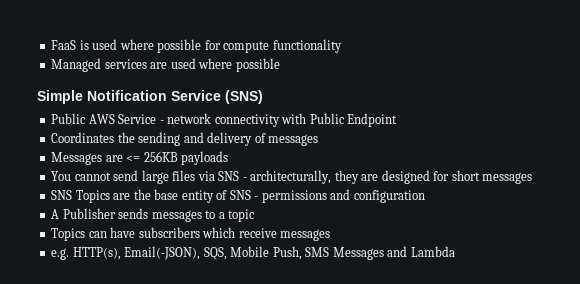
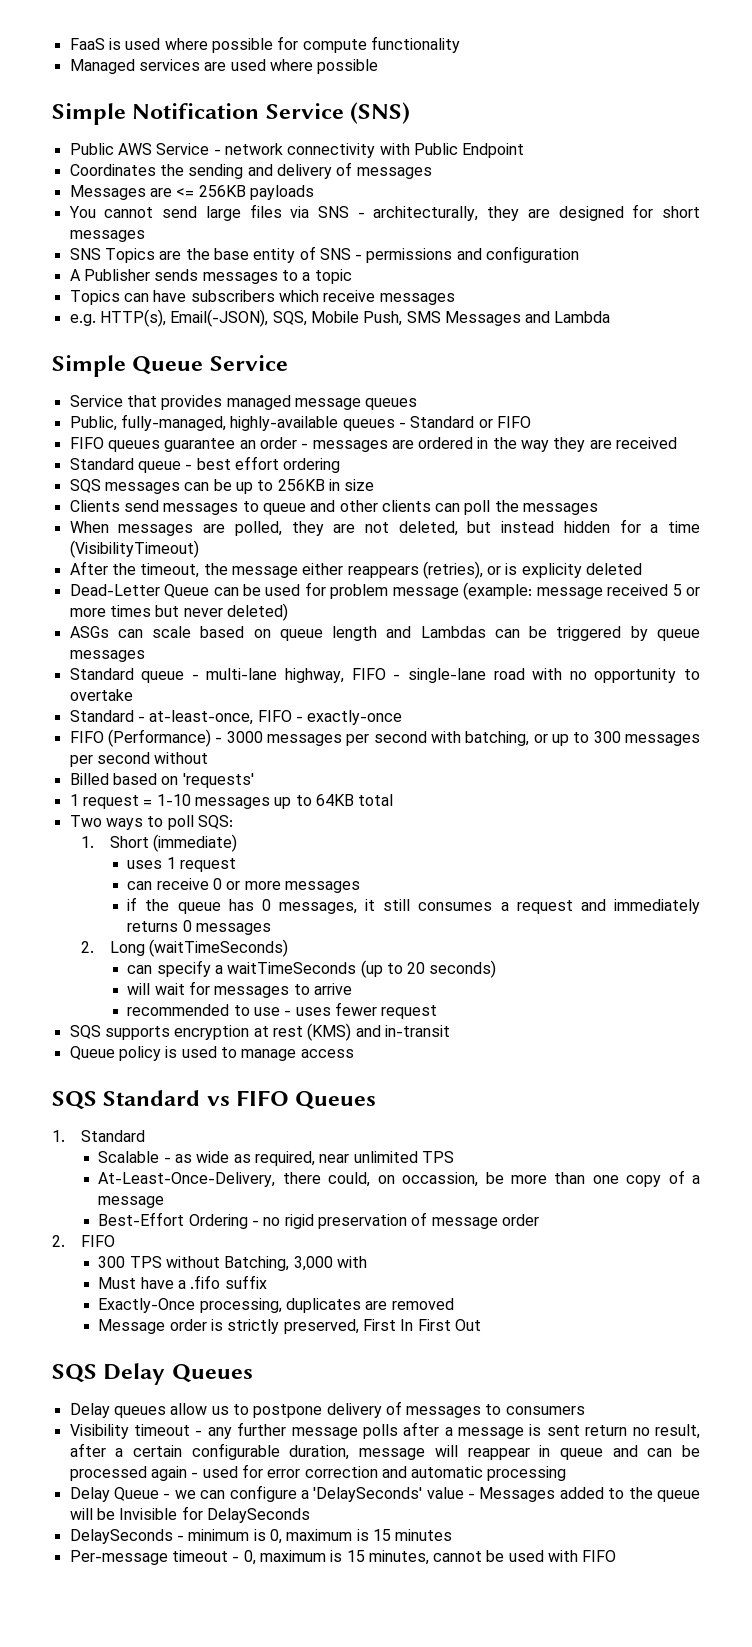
(455, 251) none -> [52,355,288,377] [69,395,418,410] [69,414,531,431] [69,437,678,452] [69,456,341,473] [69,479,375,494] [69,500,599,515] [69,519,701,536] [69,540,199,558] [69,561,643,579] [69,582,701,600] [69,603,288,621] [69,626,700,641] [69,650,145,662] [69,668,700,683] [69,689,133,701] [69,710,403,725] [69,729,700,747] [69,752,209,767] [69,773,254,788] [69,794,394,809] [69,815,233,830] [80,834,237,852] [127,857,236,872] [127,878,360,893] [127,897,700,914] [127,920,271,935] [80,939,288,957] [127,960,497,978] [127,981,352,998] [127,1002,438,1019] [69,1023,450,1041] [69,1046,354,1061] [52,1090,377,1110] [52,1130,145,1142] [98,1151,454,1166] [98,1170,700,1187] [98,1196,165,1208] [98,1212,539,1229] [52,1235,115,1247] [98,1256,368,1271] [98,1275,267,1289] [98,1298,454,1313] [98,1319,481,1334] [52,1363,253,1385] [69,1401,585,1418] [69,1422,700,1439] [69,1443,701,1460] [69,1464,567,1481] [69,1485,700,1502] [69,1506,310,1523] [69,1529,453,1544] [69,1550,617,1565] // Simple Queue Service // Service that provides managed message queues // Public, fully-managed, highly-available queues - Standard or FIFO // FIFO queues guarantee an order - messages are ordered in the way they are received // Standard queue - best effort ordering // SQS messages can be up to 256KB in size // Clients send messages to queue and other clients can poll the messages // When messages are polled, they are not deleted, but instead hidden for a time (VisibilityTimeout) // After the timeout, the message either reappears (retries), or is explicity deleted // Dead-Letter Queue can be used for problem message (example: message received 5 or more times but never deleted) // ASGs can scale based on queue length and Lambdas can be triggered by queue messages // Standard queue - multi-lane highway, FIFO - single-lane road with no opportunity to overtake // Standard - at-least-once, FIFO - exactly-once // FIFO (Performance) - 3000 messages per second with batching, or up to 300 messages per second without // Billed based on 'requests' // 1 request = 1-10 messages up to 64KB total // Two ways to poll SQS: // 1. Short (immediate) // uses 1 request // can receive 0 or more messages // if the queue has 0 messages, it still consumes a request and immediately returns 0 messages // 2. Long (waitTimeSeconds) // can specify a waitTimeSeconds (up to 20 seconds) // will wait for messages to arrive // recommended to use - uses fewer request // SQS supports encryption at rest (KMS) and in-transit // Queue policy is used to manage access // SQS Standard vs FIFO Queues // 1. Standard // Scalable - as wide as required, near unlimited TPS // At-Least-Once-Delivery, there could, on occassion, be more than one copy of a message // Best-Effort Ordering - no rigid preservation of message order // 2. FIFO // 300 TPS without Batching, 3,000 with // Must have a .fifo suffix // Exactly-Once processing, duplicates are removed // Message order is strictly preserved, First In First Out // SQS Delay Queues // Delay queues allow us to postpone delivery of messages to consumers // Visibility timeout - any further message polls after a message is sent return no result, after a certain configurable duration, message will reappear in queue and can be processed again - used for error correction and automatic processing // Delay Queue - we can configure a 'DelaySeconds' value - Messages added to the queue will be Invisible for DelaySeconds // DelaySeconds - minimum is 0, maximum is 15 minutes // Per-message timeout - 0, maximum is 15 minutes, cannot be used with FIFO

